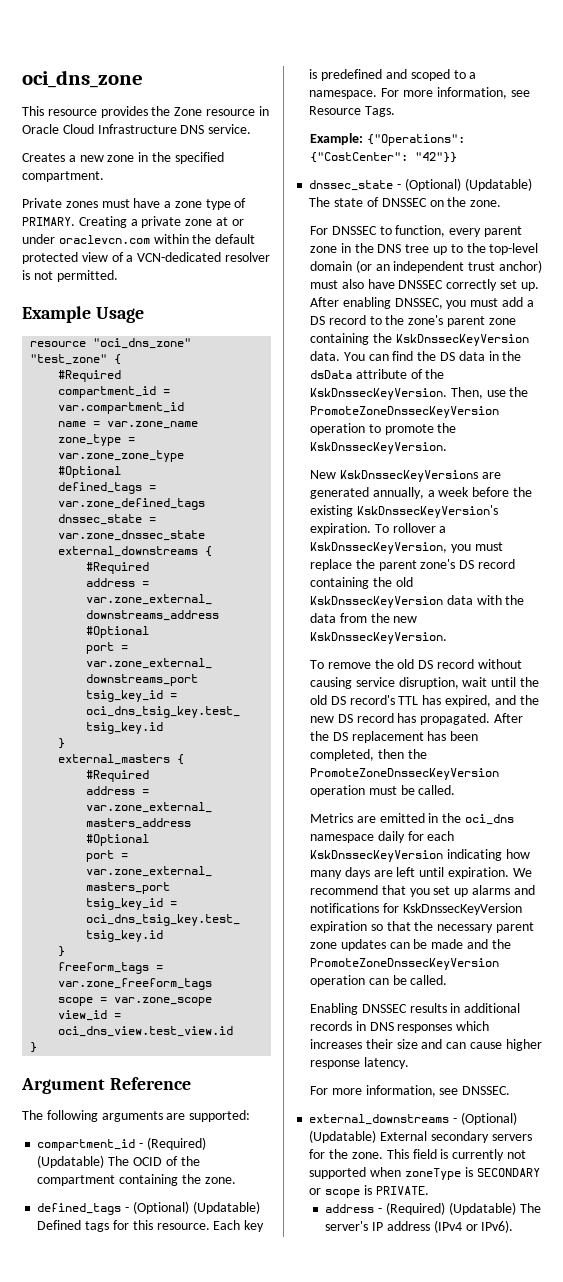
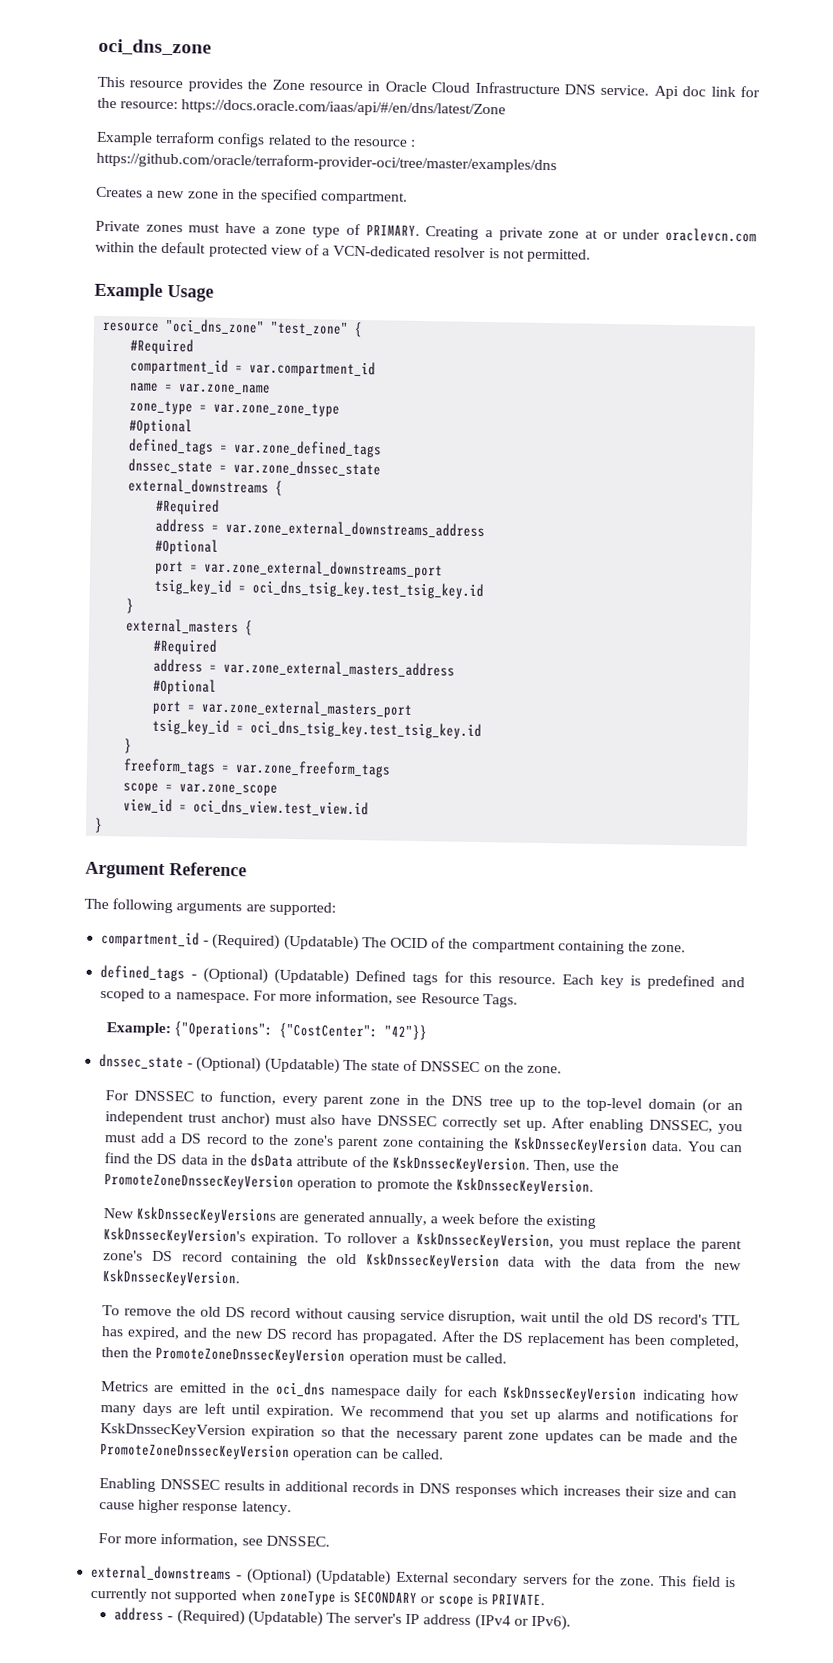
(252, 129) none -> [653,85,760,100] [97,97,507,118] [96,131,416,148] [96,151,557,174] Api doc link for the resource: https://docs.oracle.com/iaas/api/#/en/dns/latest/Zone // Example terraform configs related to the resource : https://github.com/oracle/terraform-provider-oci/tree/master/examples/dns

